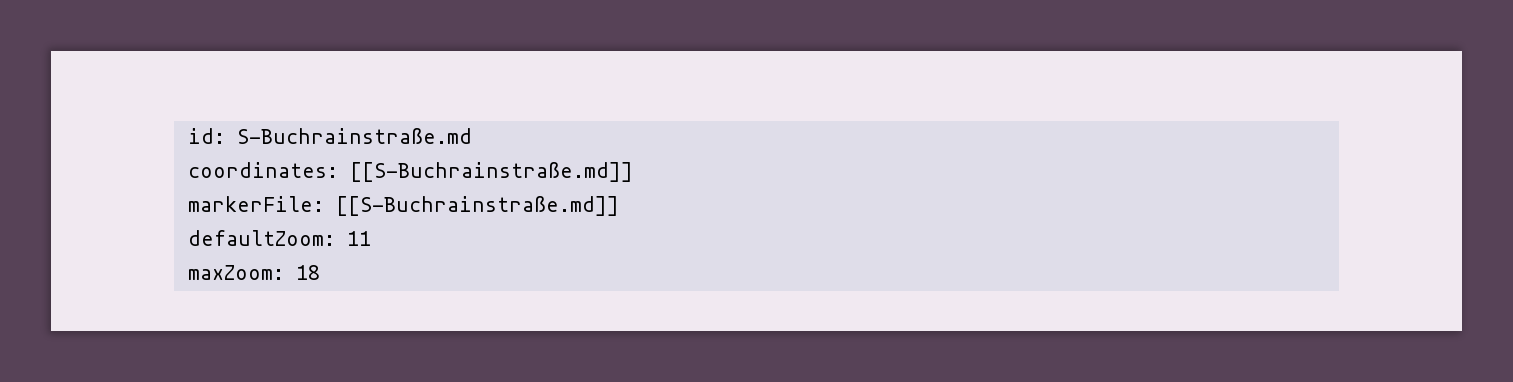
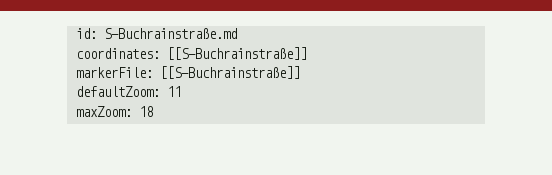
[349,162,633,182] [[S-Buchrainstraße.md]] -> [167,47,307,60] [[S-Buchrainstraße]]
[335,196,619,216] [[S-Buchrainstraße.md]] -> [160,66,300,79] [[S-Buchrainstraße]]

